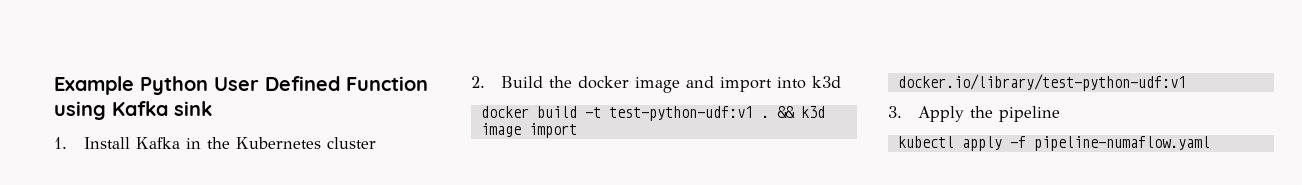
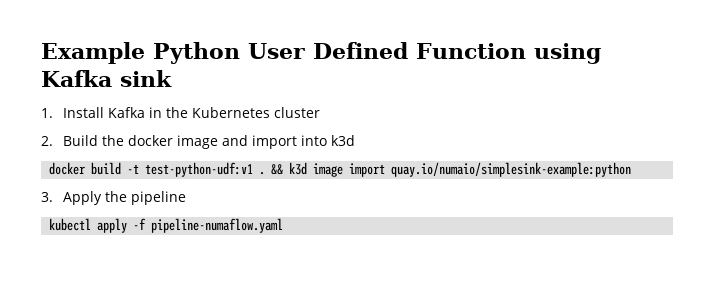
[897,74,1186,91] docker.io/library/test-python-udf:v1 -> [391,162,632,177] quay.io/numaio/simplesink-example:python

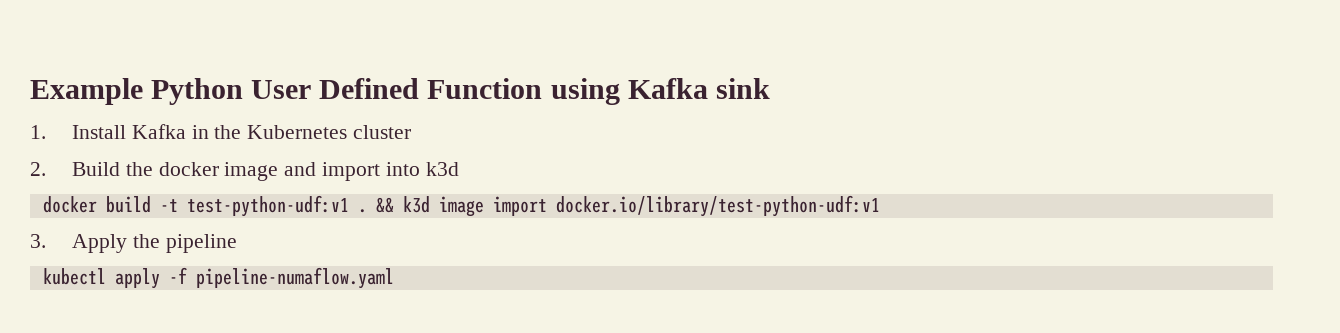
[391,162,632,177] quay.io/numaio/simplesink-example:python -> [555,195,880,217] docker.io/library/test-python-udf:v1

